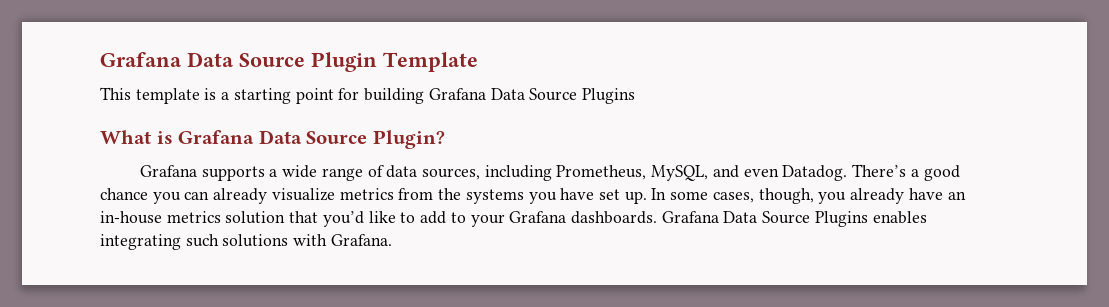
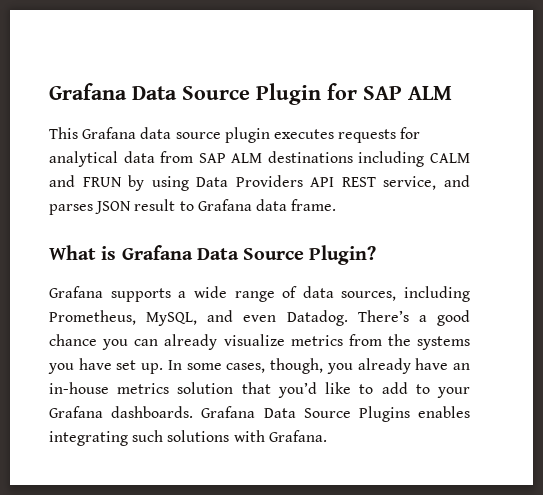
[383,52,478,72] [100,87,635,104] Template // This template is a starting point for building Grafana Data Source Plugins -> [327,83,452,100] [49,127,421,143] [49,151,470,167] [49,175,470,191] [49,199,337,215] for SAP ALM // This Grafana data source plugin executes requests for analytical data from SAP ALM destinations including CALM and FRUN by using Data Providers API REST service, and parses JSON result to Grafana data frame.

